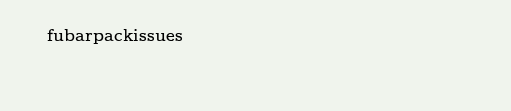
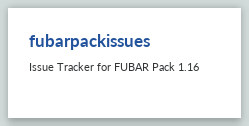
(183, 36) none -> [29,62,199,71] // Issue Tracker for FUBAR Pack 1.16

